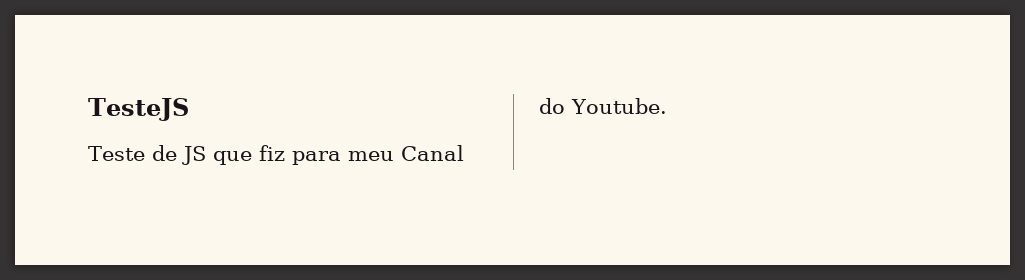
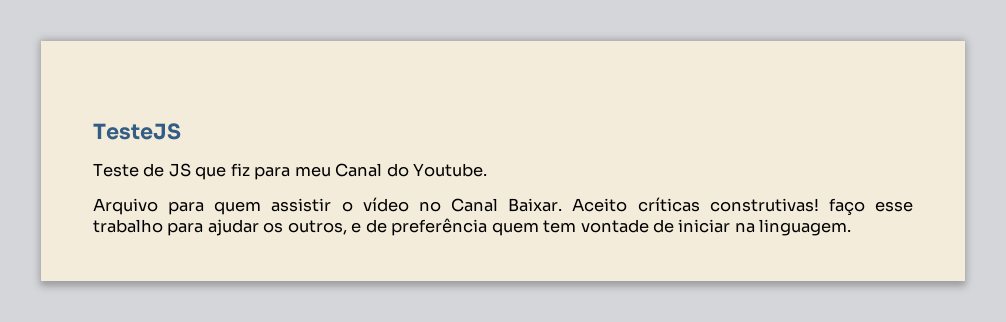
(667, 106) none -> [93,197,913,215] [93,218,852,236] // Arquivo para quem assistir o vídeo no Canal Baixar. Aceito críticas construtivas! faço esse trabalho para ajudar os outros, e de preferência quem tem vontade de iniciar na linguagem.

